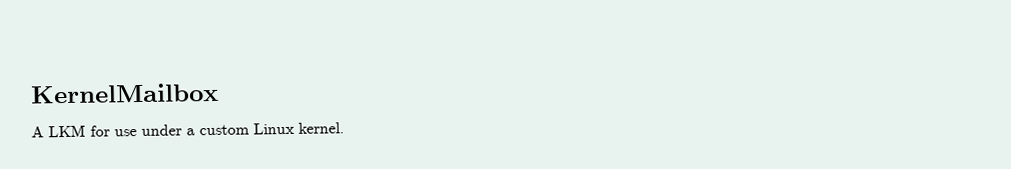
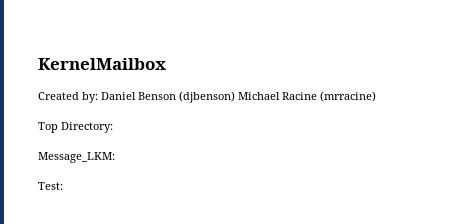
[31,122,344,138] A LKM for use under a custom Linux kernel. -> [38,91,376,103] [38,122,113,133] [38,152,115,163] [38,182,63,190] Created by: Daniel Benson (djbenson) Michael Racine (mrracine) // Top Directory: // Message_LKM: // Test:

